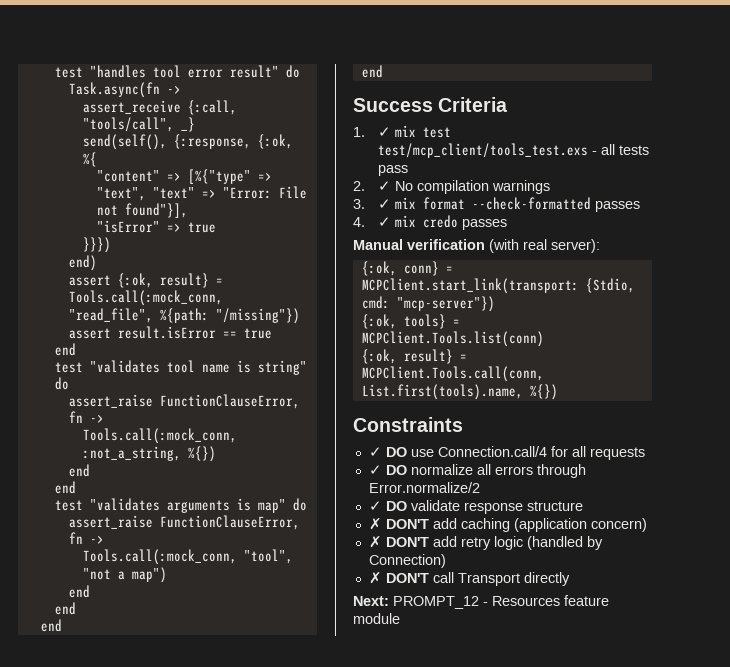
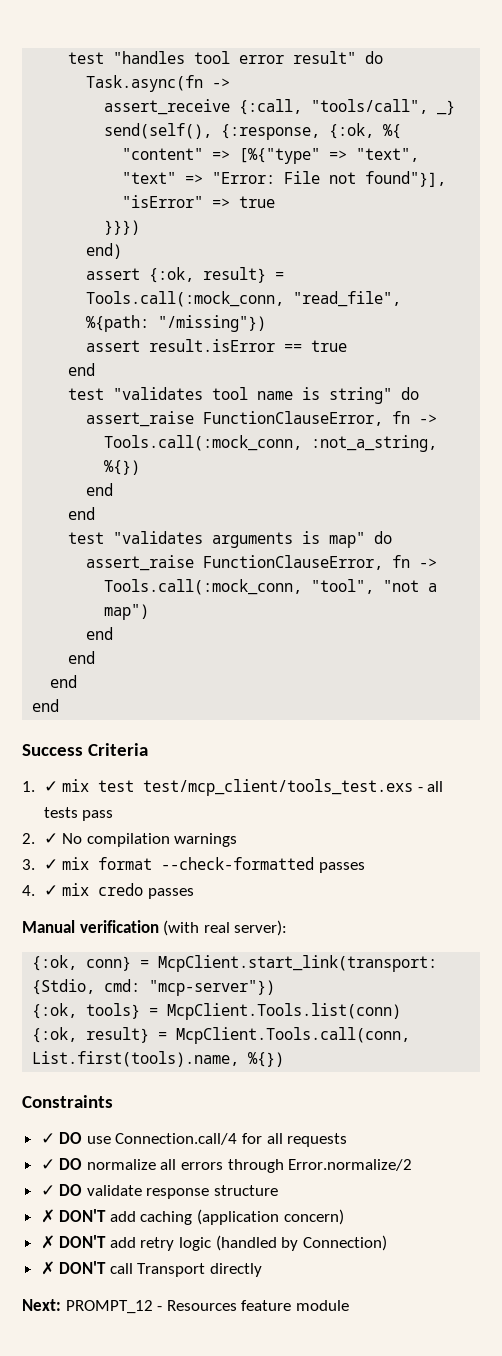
[361,278,579,294] MCPClient.start_link(transport: -> [158,955,438,972] McpClient.start_link(transport:
[361,331,544,347] [361,349,467,364] [361,366,544,382] MCPClient.Tools.list(conn) // {:ok, result} = MCPClient.Tools.call(conn, -> [167,1003,402,1020] [32,1027,411,1044] McpClient.Tools.list(conn) // {:ok, result} = McpClient.Tools.call(conn,

